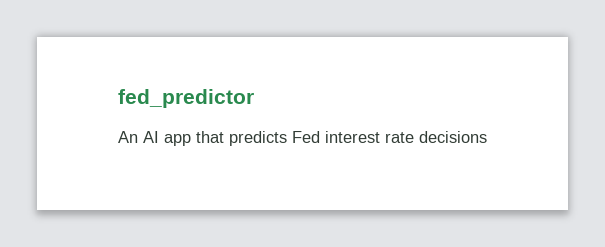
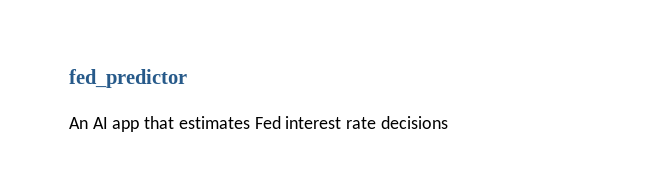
[229,131,287,146] predicts -> [178,116,250,129] estimates

